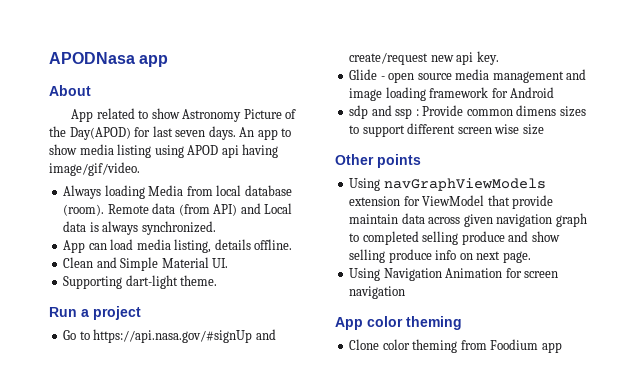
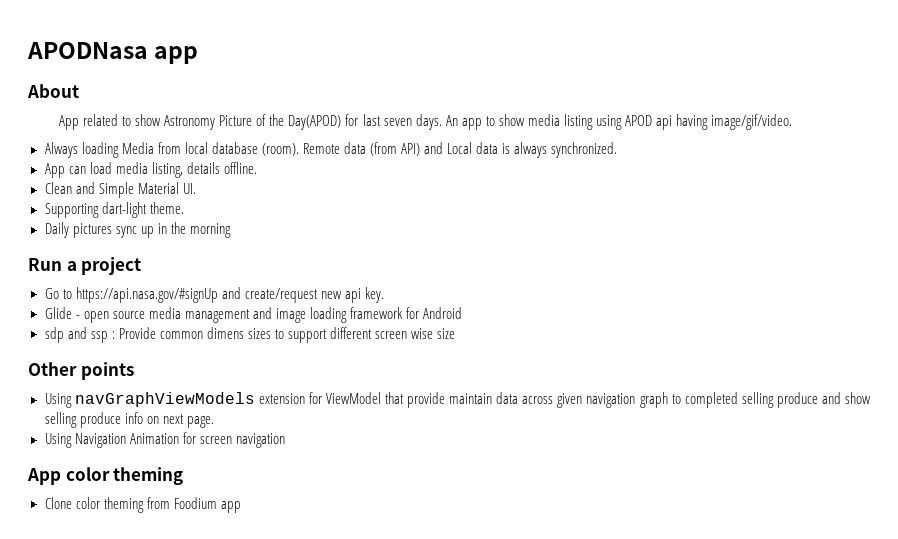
(218, 280) none -> [44,222,231,238] // Daily pictures sync up in the morning

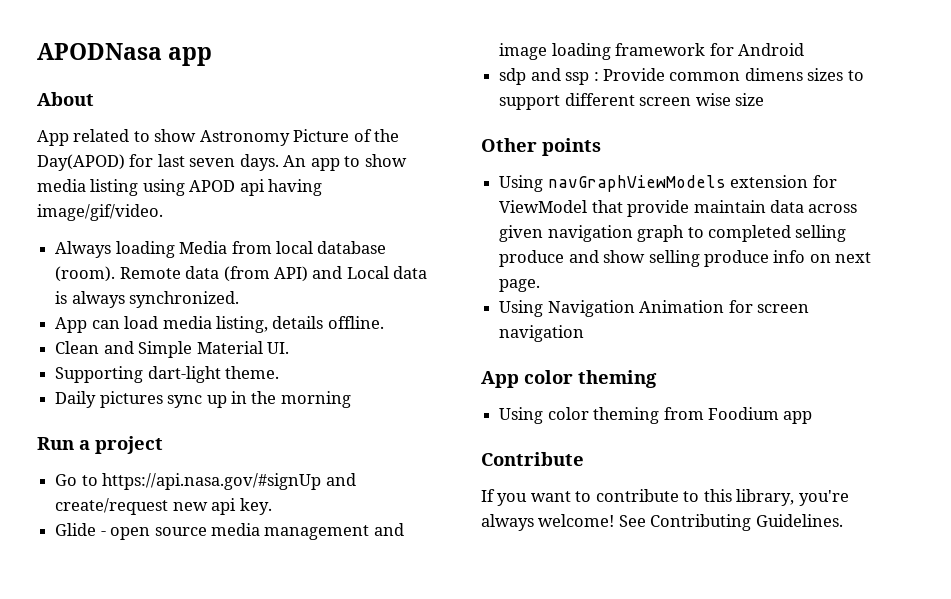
[44,497,72,509] Clone -> [499,407,544,424] Using
(241, 507) none -> [481,452,584,466] [481,489,849,506] [481,514,843,531] // Contribute // If you want to contribute to this library, you're always welcome! See Contributing Guidelines.

